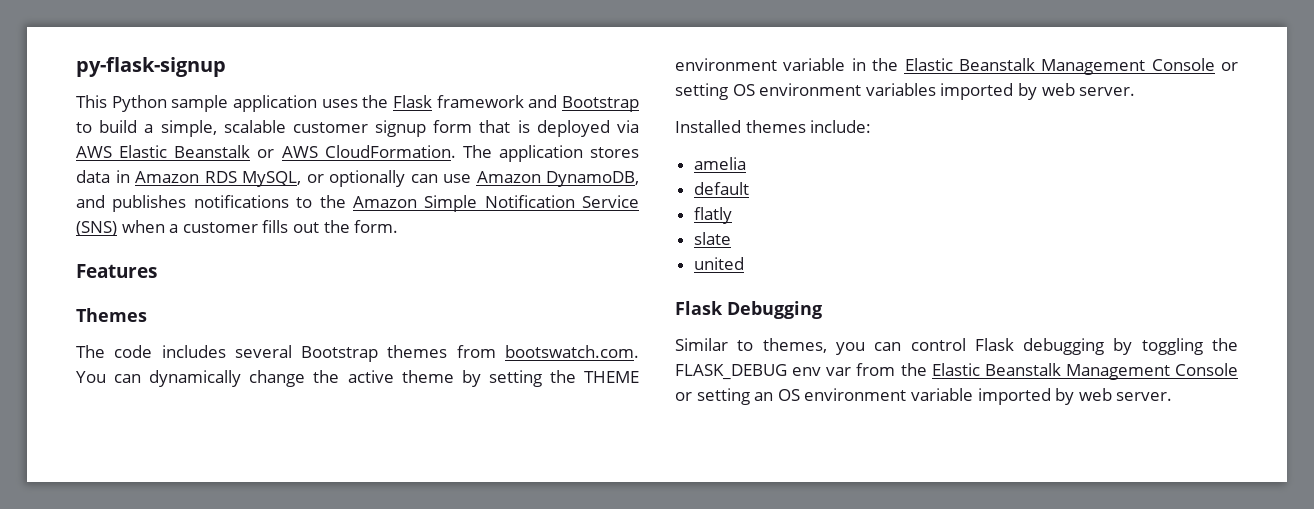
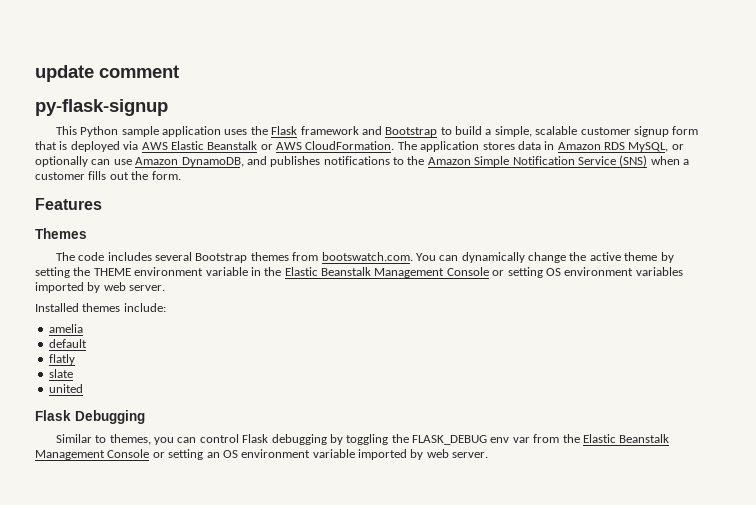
(76, 67) none -> [35,65,179,82] update comment //

